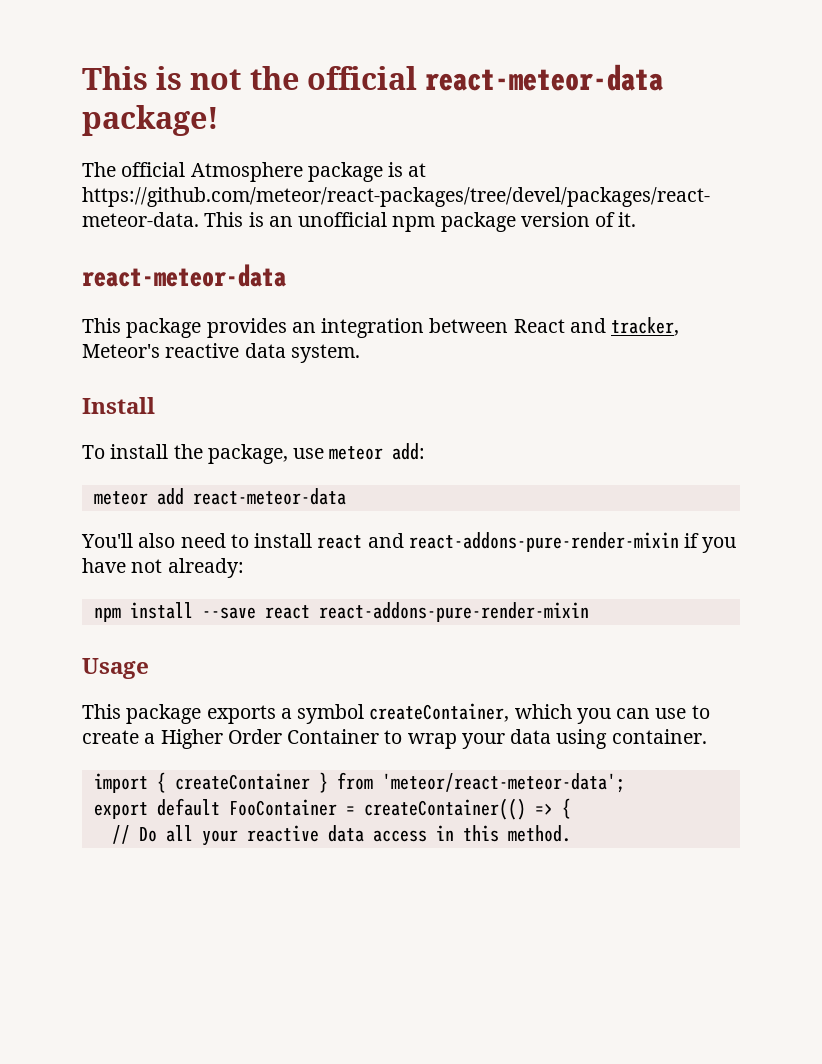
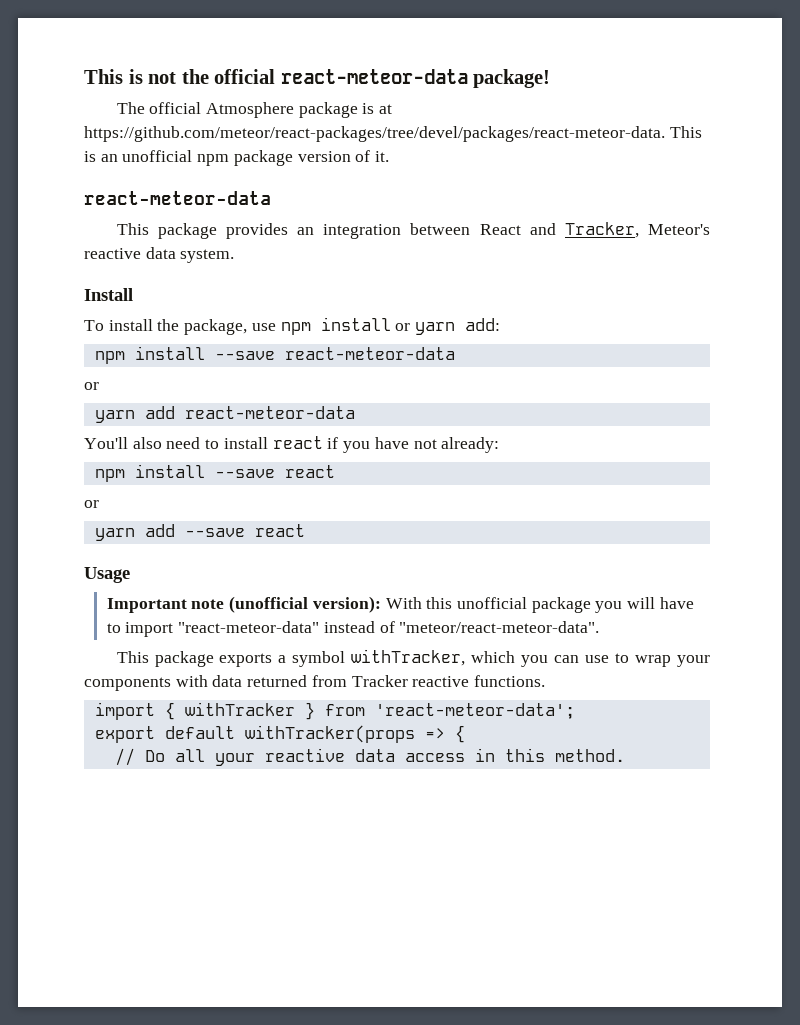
[611,317,680,336] tracker, -> [564,222,639,238] Tracker,
[329,443,426,460] [93,491,148,505] meteor add: // meteor -> [280,317,501,335] [94,346,455,364] [84,382,99,390] [94,410,135,423] npm install or yarn add: // npm install --save react-meteor-data // or // yarn
[367,532,679,552] and react-addons-pure-render-mixin -> (323, 442) none
[318,602,589,622] [82,658,149,679] react-addons-pure-render-mixin // Usage -> [84,500,99,508] [94,524,305,541] [84,567,130,583] [106,596,694,613] [106,621,600,637] // or // yarn add --save react // Usage // Important note (unofficial version): With this unofficial package you will have to import "react-meteor-data" instead of "meteor/react-meteor-data".
[369,703,510,722] createContainer, -> [351,649,466,666] withTracker,
[82,729,707,749] create a Higher Order Container to wrap your data using container. -> [635,655,710,667] [84,675,546,691] wrap your components with data returned from Tracker reactive functions.
[174,773,310,790] createContainer -> [184,702,295,716] withTracker
[381,773,625,793] 'meteor/react-meteor-data'; -> [374,703,575,719] 'react-meteor-data';
[228,798,526,820] FooContainer = createContainer(() -> [244,725,415,743] withTracker(props

